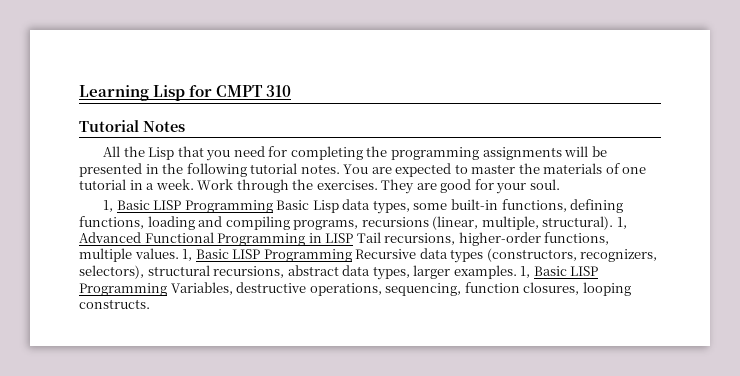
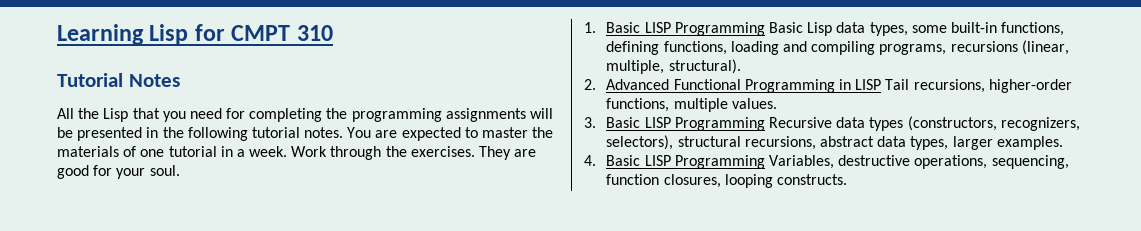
[103,200,114,212] 1, -> [584,22,596,33] 1.
[616,217,627,229] 1, -> [584,79,596,90] // 2.
[182,249,193,261] 1, -> [584,117,596,128] // 3.
[520,266,531,278] 1, -> [584,155,596,166] // 4.

